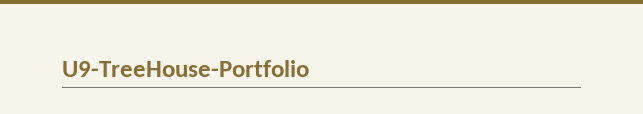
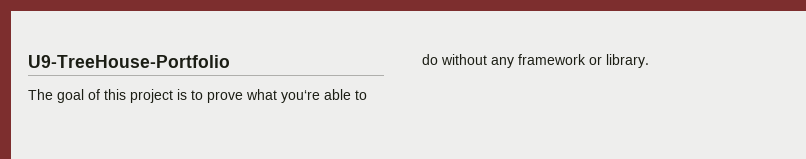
(309, 68) none -> [28,89,367,103] [422,54,649,68] // The goal of this project is to prove what you‘re able to do without any framework or library.

